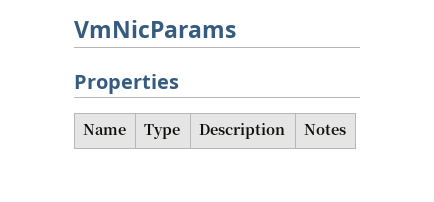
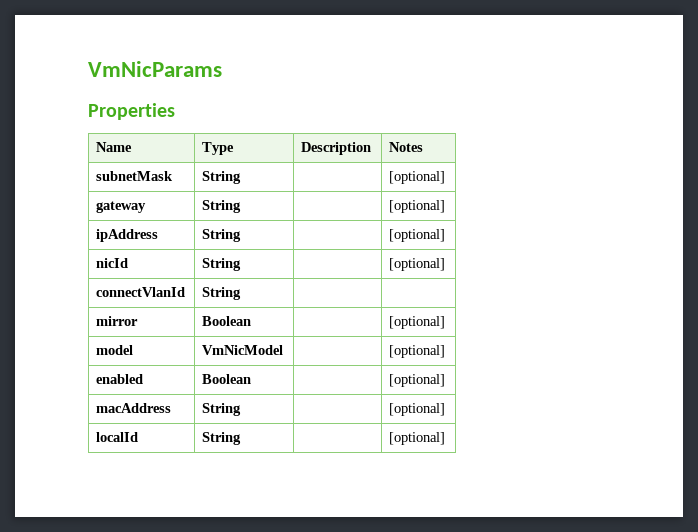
(346, 129) none -> [96,171,174,181] [202,171,242,184] [389,171,446,184] [96,201,147,213] [202,200,242,213] [389,200,446,213] [96,229,159,242] [202,229,242,242] [389,229,446,242] [96,258,129,268] [202,258,242,271] [389,258,446,271] [96,287,186,297] [202,287,242,300] [96,316,139,326] [202,316,252,326] [389,316,446,329] [96,345,134,355] [202,345,284,355] [389,345,446,358] [96,374,144,384] [202,374,252,384] [389,374,446,387] [96,403,172,413] [202,403,242,416] [389,403,446,416] [96,432,139,442] [202,432,242,445] [389,432,446,445] // subnetMask | String | | [optional] // gateway | String | | [optional] // ipAddress | String | | [optional] // nicId | String | | [optional] // connectVlanId | String | | // mirror | Boolean | | [optional] // model | VmNicModel | | [optional] // enabled | Boolean | | [optional] // macAddress | String | | [optional] // localId | String | | [optional]

